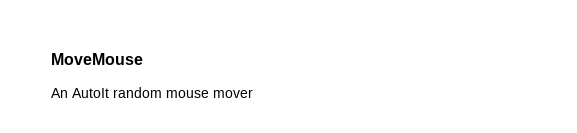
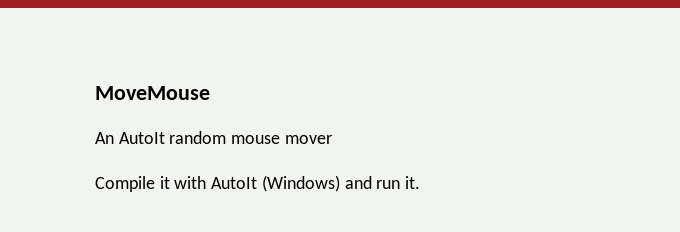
(253, 93) none -> [95,175,421,192] // Compile it with AutoIt (Windows) and run it.

